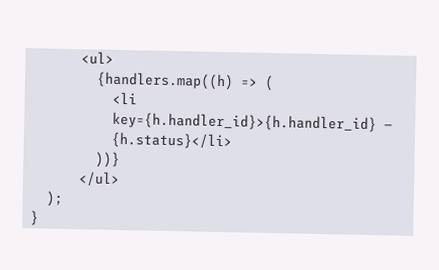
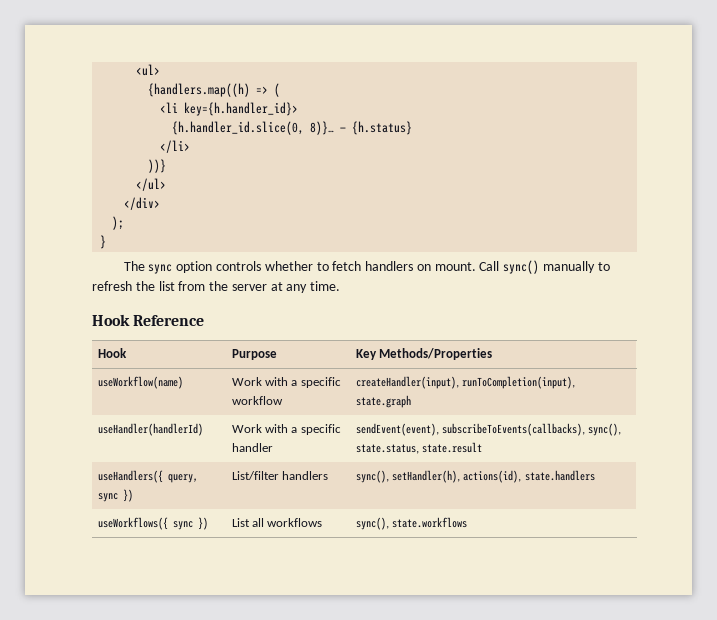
[112,111,394,133] [111,131,234,150] key={h.handler_id}>{h.handler_id} — {h.status}</li> -> [184,102,299,116] [172,121,413,135] [160,140,191,153] key={h.handler_id}> // {h.handler_id.slice(0, 8)}… — {h.status} // </li>
(121, 179) none -> [124,197,161,210] // </div>
(40, 218) none -> [123,260,610,274] [92,281,341,293] [92,314,205,326] [97,348,127,358] [231,349,277,360] [355,348,493,360] [97,376,183,389] [231,377,341,388] [231,396,283,405] [355,376,576,389] [355,395,411,408] [97,423,203,436] [231,424,341,435] [231,443,273,452] [355,423,622,436] [355,442,483,454] [97,470,198,483] [97,489,133,502] [231,471,329,480] [355,470,595,483] [97,517,208,530] [231,518,323,527] [355,517,468,530] // The sync option controls whether to fetch handlers on mount. Call sync() manually to refresh the list from the server at any time. // Hook Reference // Hook | Purpose | Key Methods/Properties // useWorkflow(name) | Work with a specific workflow | createHandler(input), runToCompletion(input), state.graph // useHandler(handlerId) | Work with a specific handler | sendEvent(event), subscribeToEvents(callbacks), sync(), state.status, state.result // useHandlers({ query, sync }) | List/filter handlers | sync(), setHandler(h), actions(id), state.handlers // useWorkflows({ sync }) | List all workflows | sync(), state.workflows

